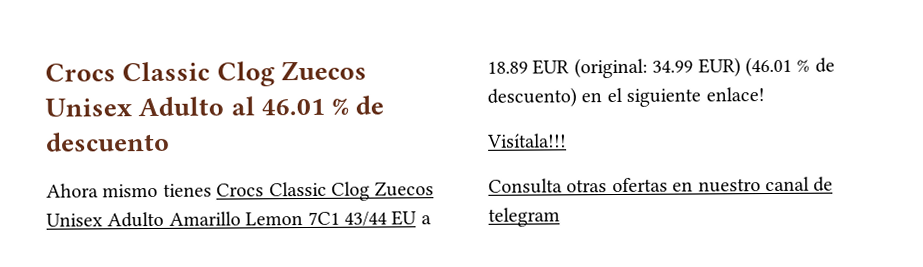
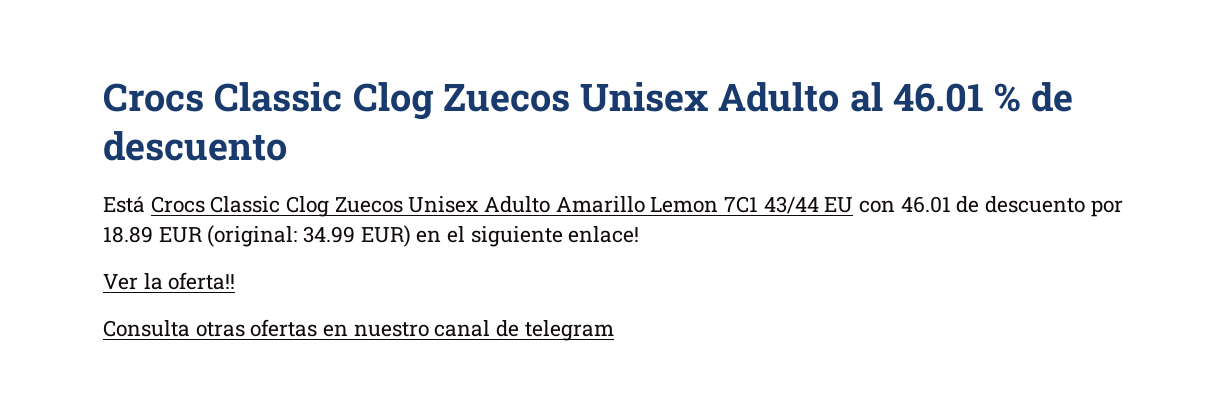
[46,183,212,198] Ahora mismo tienes -> [103,196,145,213] Está
[420,215,432,225] a -> [859,196,1123,217] con 46.01 de descuento por
[745,56,835,78] [487,87,577,108] (46.01 % de descuento) -> (411, 236) none
[487,133,567,148] Visítala!!! -> [103,272,236,290] Ver la oferta!!

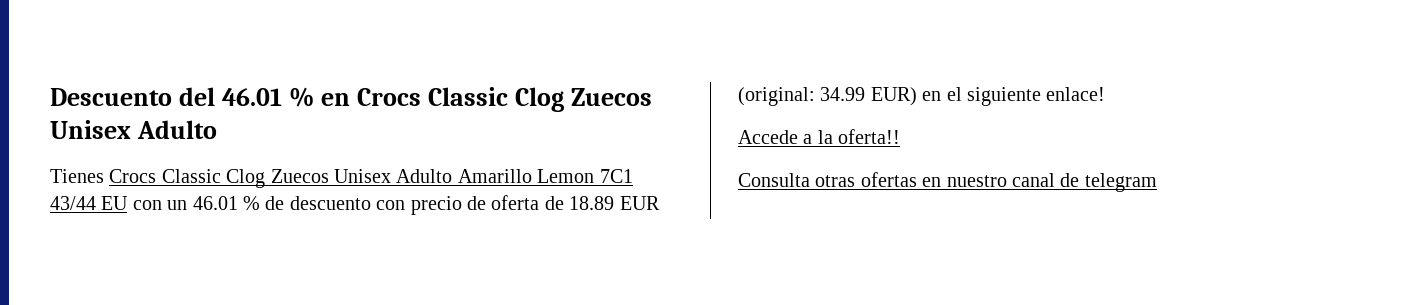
[103,82,1074,120] [103,131,287,161] [103,196,145,213] Crocs Classic Clog Zuecos Unisex Adulto al 46.01 % de descuento // Está -> [50,87,653,112] [50,120,218,139] [50,169,104,183] Descuento del 46.01 % en Crocs Classic Clog Zuecos Unisex Adulto // Tienes
[900,196,1123,217] 46.01 de descuento por -> [167,195,564,215] un 46.01 % de descuento con precio de oferta de
[103,274,138,290] Ver -> [738,130,813,144] Accede a

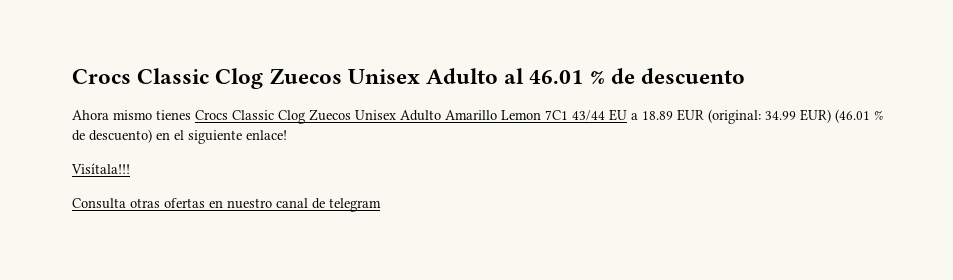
[50,87,653,112] [50,120,218,139] [50,169,104,183] Descuento del 46.01 % en Crocs Classic Clog Zuecos Unisex Adulto // Tienes -> [72,68,746,89] [72,110,191,120] Crocs Classic Clog Zuecos Unisex Adulto al 46.01 % de descuento // Ahora mismo tienes
[132,195,564,215] con un 46.01 % de descuento con precio de oferta de -> [631,113,638,120] a
(917, 96) none -> [835,109,883,123] [72,129,152,143] (46.01 % de descuento)
[738,129,901,144] Accede a la oferta!! -> [71,163,130,174] Visítala!!!

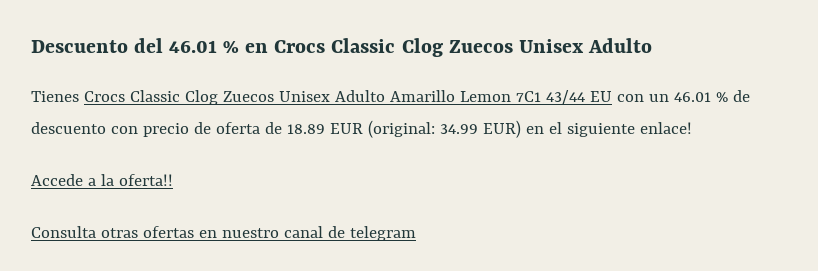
[72,68,746,89] [72,110,191,120] Crocs Classic Clog Zuecos Unisex Adulto al 46.01 % de descuento // Ahora mismo tienes -> [31,38,652,57] [31,91,79,102] Descuento del 46.01 % en Crocs Classic Clog Zuecos Unisex Adulto // Tienes
[631,113,638,120] a -> [616,90,750,102] [31,122,282,137] con un 46.01 % de descuento con precio de oferta de
[835,109,883,123] [72,129,152,143] (46.01 % de descuento) -> (521, 129) none
[71,163,130,174] Visítala!!! -> [31,174,173,186] Accede a la oferta!!

